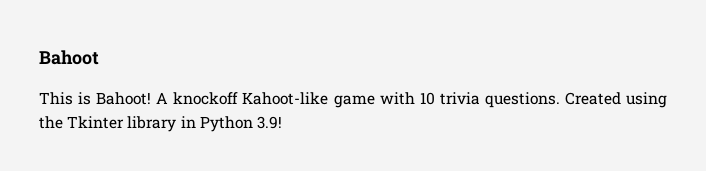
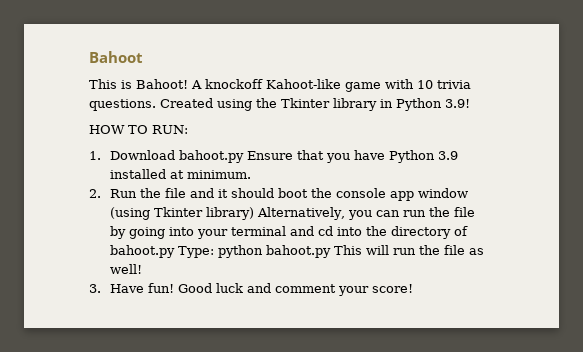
(282, 122) none -> [89,125,188,134] [89,150,459,163] [110,169,252,179] [89,188,469,201] [110,207,476,220] [110,226,469,239] [110,245,485,258] [110,264,143,274] [89,283,414,296] // HOW TO RUN: // 1. Download bahoot.py Ensure that you have Python 3.9 installed at minimum. // 2. Run the file and it should boot the console app window (using Tkinter library) Alternatively, you can run the file by going into your terminal and cd into the directory of bahoot.py Type: python bahoot.py This will run the file as well! // 3. Have fun! Good luck and comment your score!

